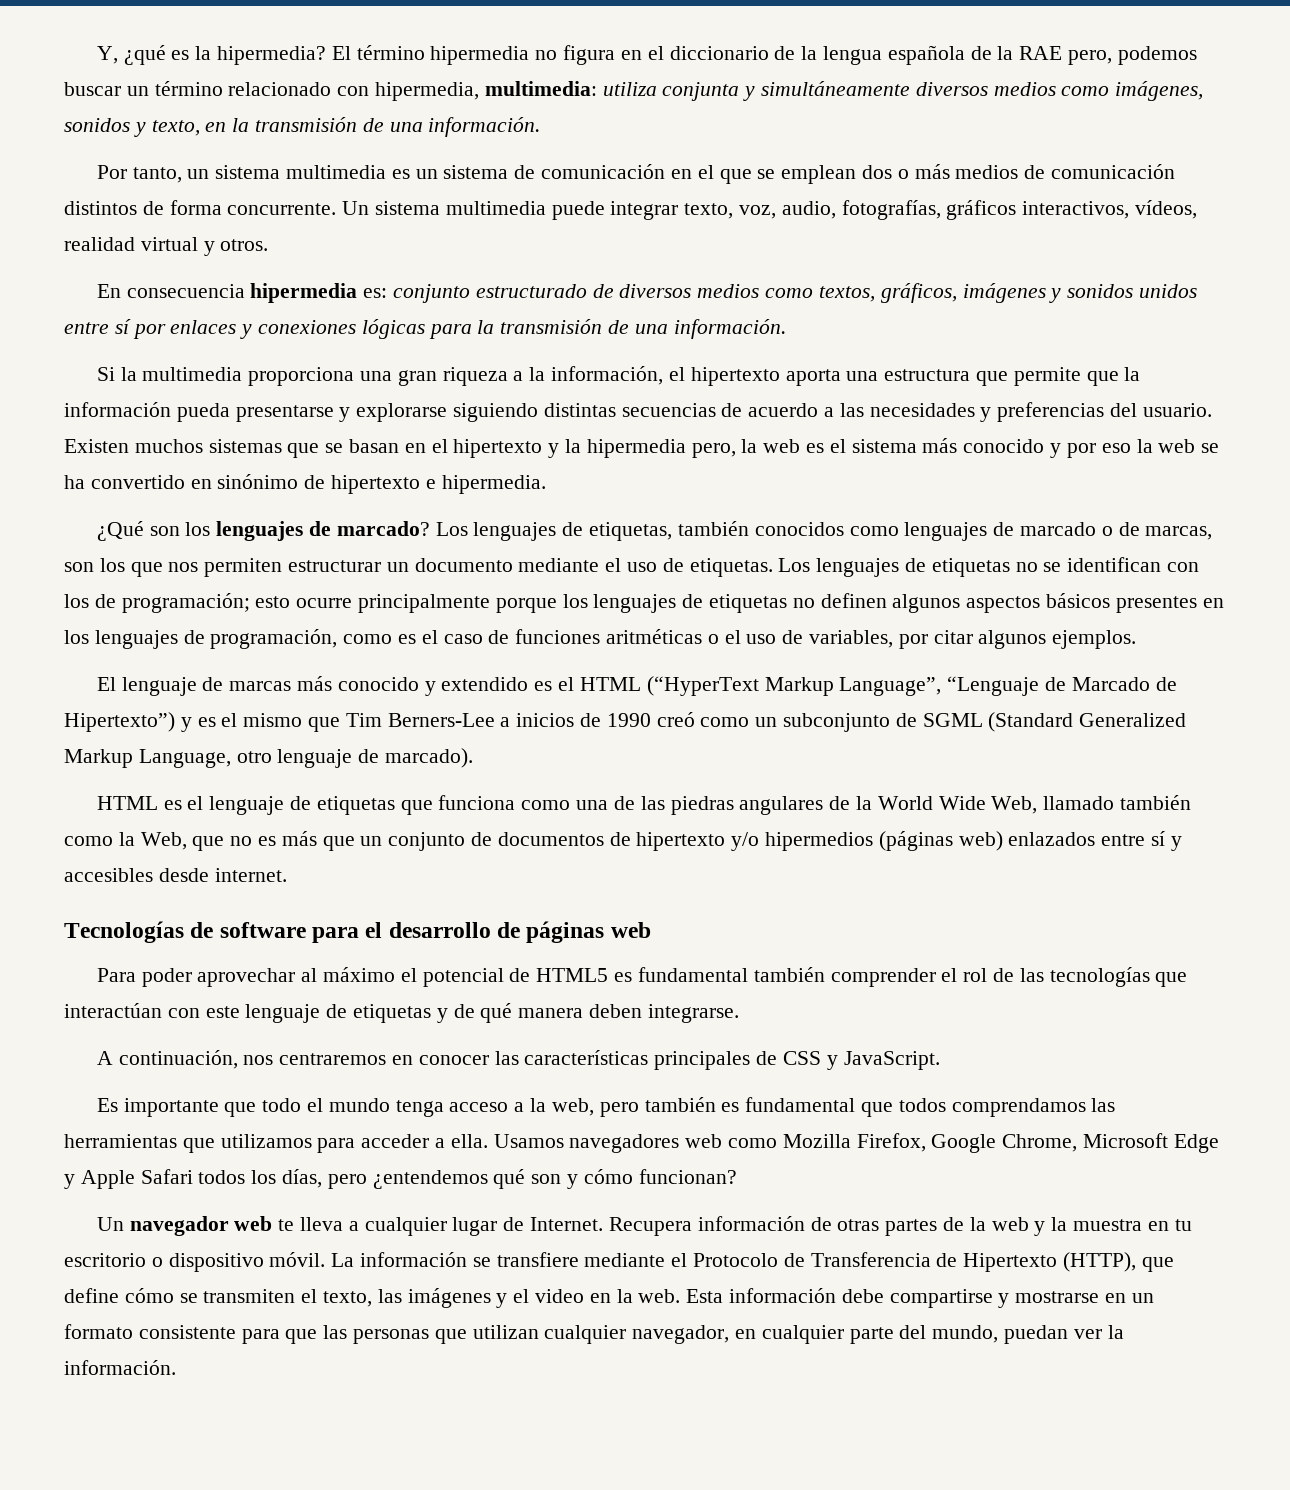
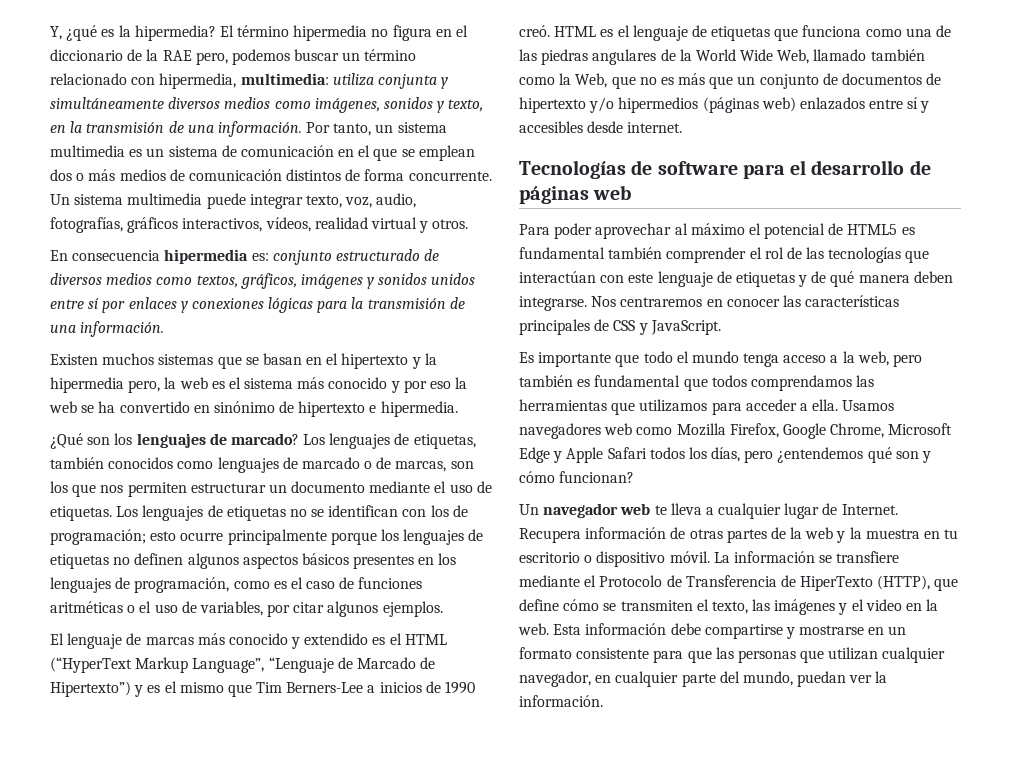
[822,45,1014,65] lengua española de la -> (159, 55) none
(541, 127) // -> (302, 129) none
[96,366,1141,386] [64,402,1212,422] Si la multimedia proporciona una gran riqueza a la información, el hipertexto aporta una estructura que permite que la información pueda presentarse y explorarse siguiendo distintas secuencias de acuerdo a las necesidades y preferencias del usuario. -> (165, 329) none
[656,712,1187,732] [64,748,474,768] creó como un subconjunto de SGML (Standard Generalized Markup Language, otro lenguaje de marcado). // -> [519,25,550,37] creó.
[96,1050,274,1069] // A continuación, nos -> [591,296,617,307] Nos
[963,1253,1058,1272] Hipertexto -> [800,576,874,591] HiperTexto

